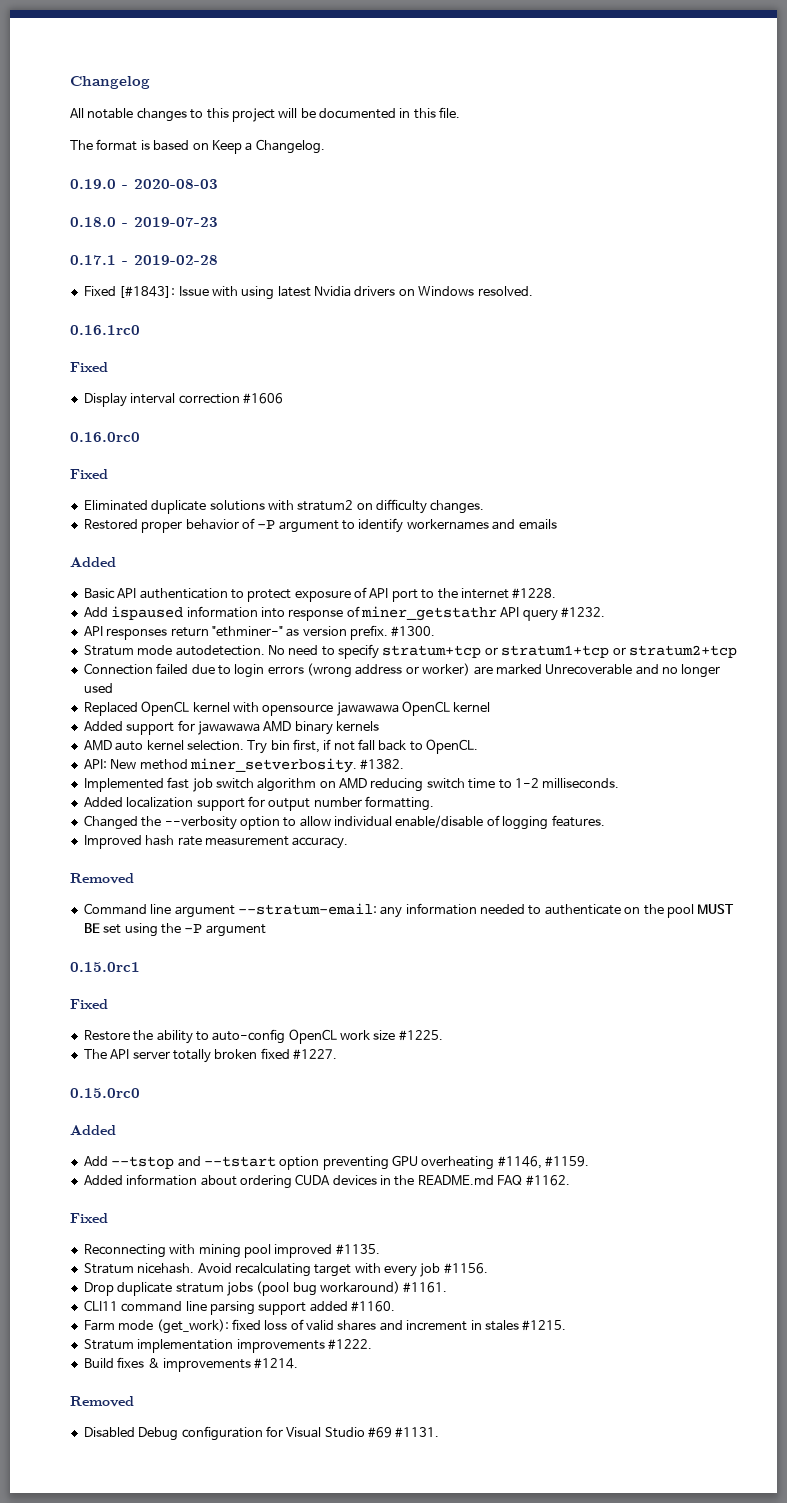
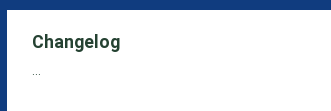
[70,107,461,122] [70,139,325,154] [70,179,218,189] [70,217,218,227] [70,255,218,265] [83,286,533,300] [70,325,140,335] [70,362,108,372] [83,393,283,407] [70,432,140,442] [70,469,108,479] [83,499,485,514] [83,518,557,533] [70,557,116,567] [83,587,557,602] [83,606,606,621] [83,625,436,640] [83,644,737,659] [83,663,721,678] [83,683,113,693] [83,701,491,716] [83,720,379,735] [83,739,479,754] [83,758,405,773] [83,777,620,792] [83,796,434,811] [83,815,605,830] [83,835,349,849] [70,873,134,884] [83,903,735,918] [83,923,266,937] [70,962,140,972] [70,999,108,1009] [83,1029,443,1044] [83,1048,337,1063] [70,1088,140,1098] [70,1125,116,1135] [83,1155,590,1170] [83,1174,570,1189] [70,1213,108,1223] [83,1244,380,1258] [83,1263,488,1277] [83,1281,448,1296] [83,1300,395,1315] [83,1319,567,1334] [83,1339,372,1353] [83,1357,299,1372] [70,1396,134,1407] [83,1426,440,1441] All notable changes to this project will be documented in this file. // The format is based on Keep a Changelog. // 0.19.0 - 2020-08-03 // 0.18.0 - 2019-07-23 // 0.17.1 - 2019-02-28 // Fixed [#1843]: Issue with using latest Nvidia drivers on Windows resolved. // 0.16.1rc0 // Fixed // Display interval correction #1606 // 0.16.0rc0 // Fixed // Eliminated duplicate solutions with stratum2 on difficulty changes. // Restored proper behavior of -P argument to identify workernames and emails // Added // Basic API authentication to protect exposure of API port to the internet #1228. // Add ispaused information into response of miner_getstathr API query #1232. // API responses return "ethminer-" as version prefix. #1300. // Stratum mode autodetection. No need to specify stratum+tcp or stratum1+tcp or stratum2+tcp // Connection failed due to login errors (wrong address or worker) are marked Unrecoverable and no longer used // Replaced OpenCL kernel with opensource jawawawa OpenCL kernel // Added support for jawawawa AMD binary kernels // AMD auto kernel selection. Try bin first, if not fall back to OpenCL. // API: New method miner_setverbosity. #1382. // Implemented fast job switch algorithm on AMD reducing switch time to 1-2 milliseconds. // Added localization support for output number formatting. // Changed the --verbosity option to allow individual enable/disable of logging features. // Improved hash rate measurement accuracy. // Removed // Command line argument --stratum-email: any information needed to authenticate on the pool MUST BE set using the -P argument // 0.15.0rc1 // Fixed // Restore the ability to auto-config OpenCL work size #1225. // The API server totally broken fixed #1227. // 0.15.0rc0 // Added // Add --tstop and --tstart option preventing GPU overheating #1146, #1159. // Added information about ordering CUDA devices in the README.md FAQ #1162. // Fixed // Reconnecting with mining pool improved #1135. // Stratum nicehash. Avoid recalculating target with every job #1156. // Drop duplicate stratum jobs (pool bug workaround) #1161. // CLI11 command line parsing support added #1160. // Farm mode (get_work): fixed loss of valid shares and increment in stales #1215. // Stratum implementation improvements #1222. // Build fixes & improvements #1214. // Removed // Disabled Debug configuration for Visual Studio #69 #1131. -> [32,74,41,75] ...

